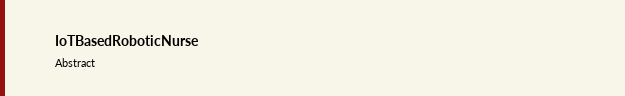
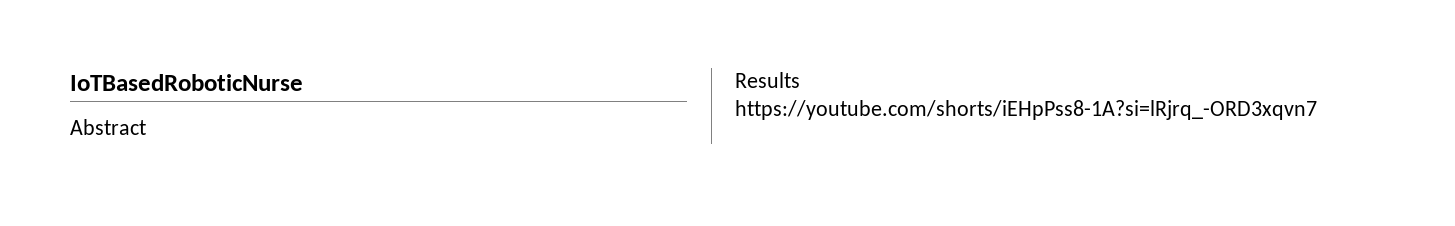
(95, 62) none -> [735,72,800,88] [735,100,1317,120] // Results https://youtube.com/shorts/iEHpPss8-1A?si=lRjrq_-ORD3xqvn7

